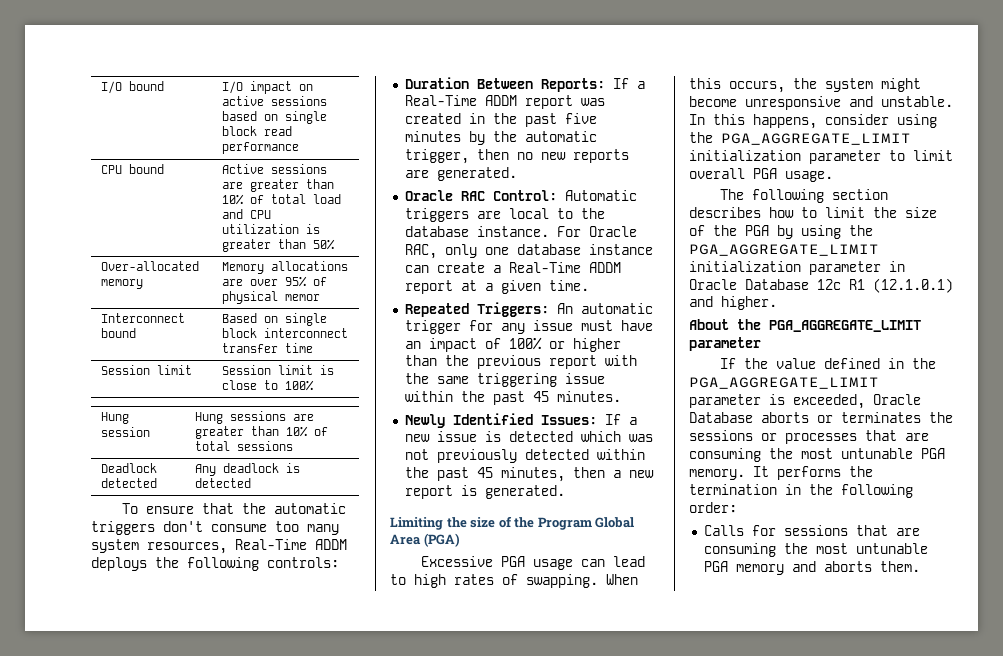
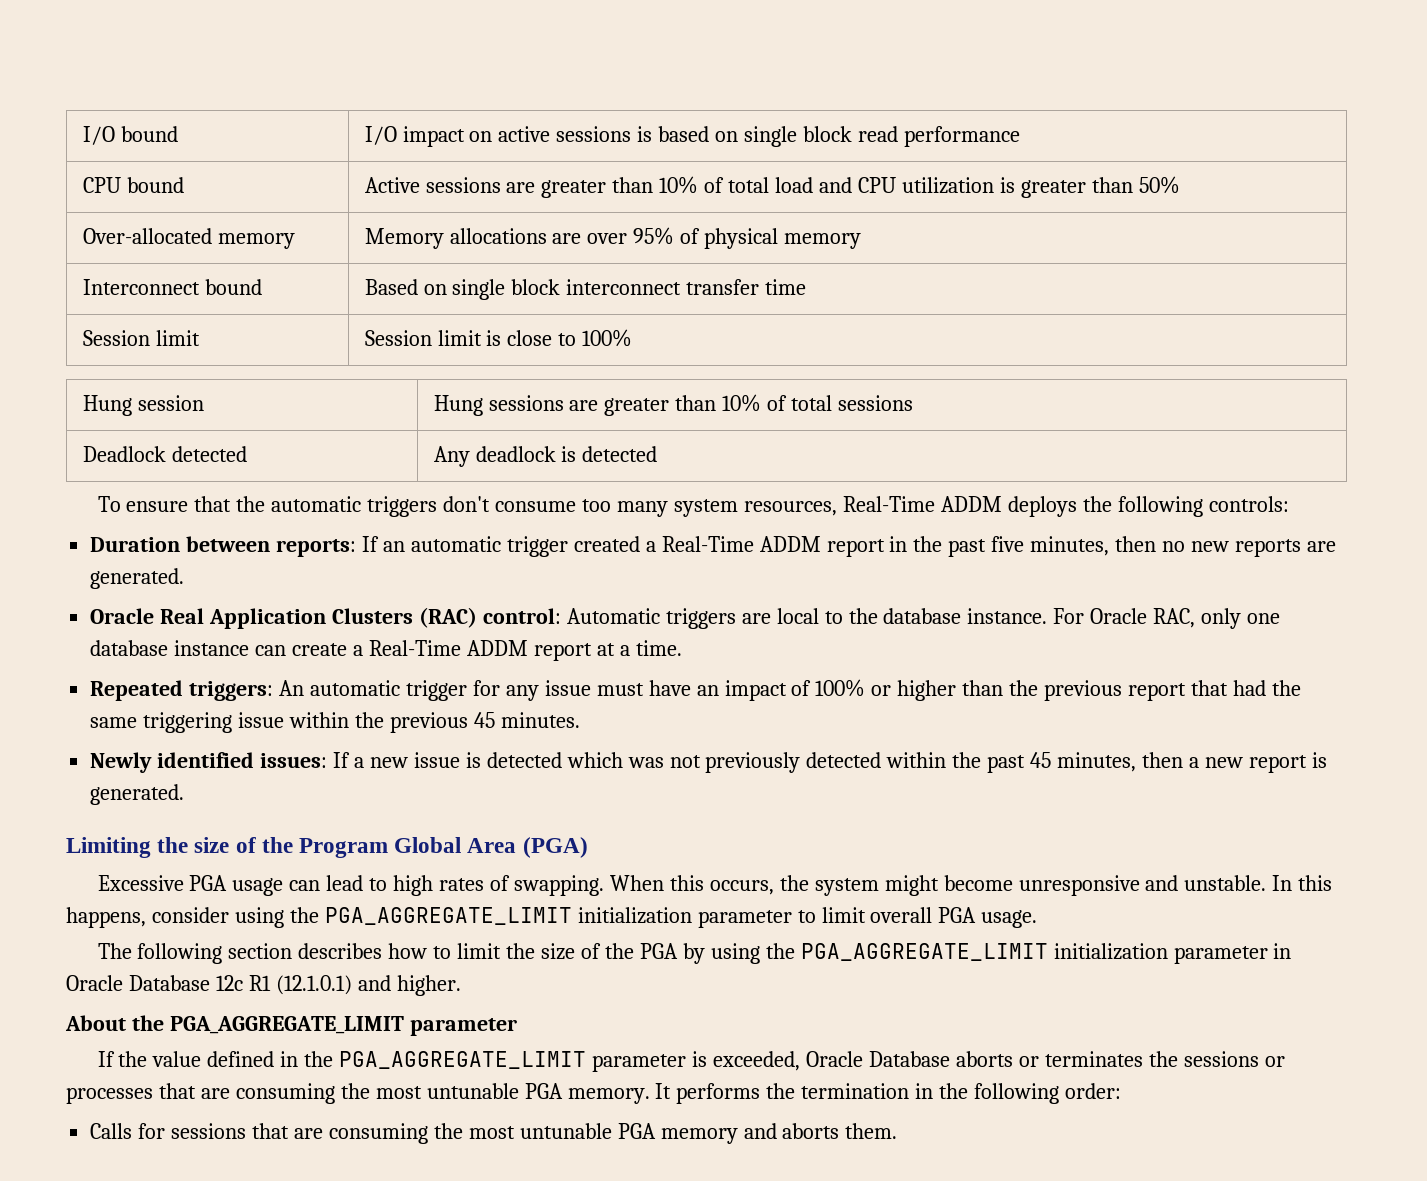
(328, 101) none -> [637,126,653,142] is
[285,294,321,301] memor -> [784,233,862,249] memory
[476,78,645,92] [404,95,605,109] [404,113,461,124] Between Reports: If a Real-Time ADDM report was created -> [186,536,885,557] between reports: If an automatic trigger created a Real-Time ADDM report
[404,131,597,145] [404,149,469,164] minutes by the automatic trigger, -> [1030,536,1110,556] minutes,
[460,190,557,201] RAC Control: -> [160,607,561,629] Real Application Clusters (RAC) control:
[500,280,541,294] given -> (630, 650) none
[476,302,549,317] Triggers: -> [189,681,274,701] triggers:
[604,355,637,366] with -> [1191,680,1266,696] that had
[492,391,525,405] past -> [389,712,468,733] previous
[452,413,597,425] Identified Issues: -> [157,752,328,768] identified issues:

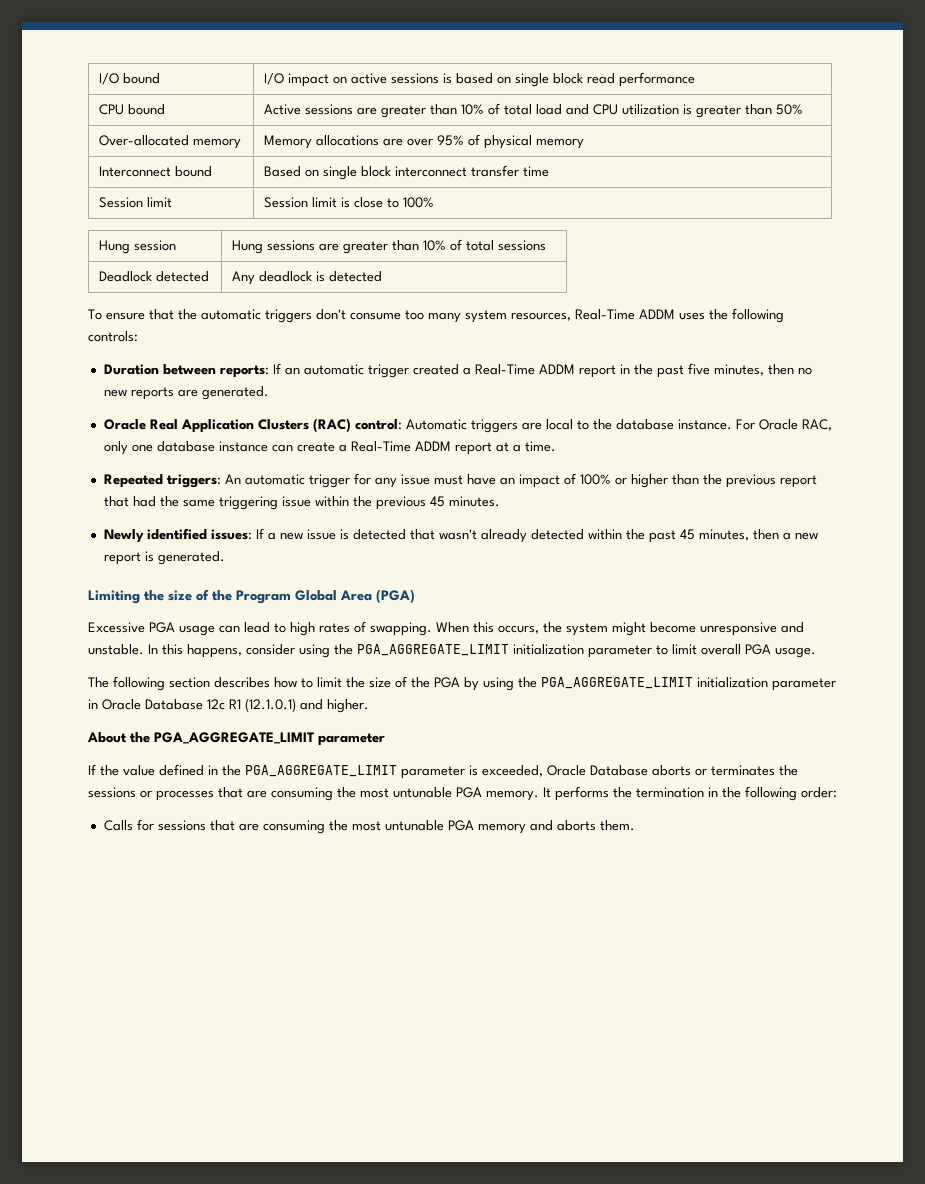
[1007,496,1077,517] deploys -> [679,312,705,320] uses
[566,752,801,773] which was not previously -> [409,529,527,543] that wasn't already

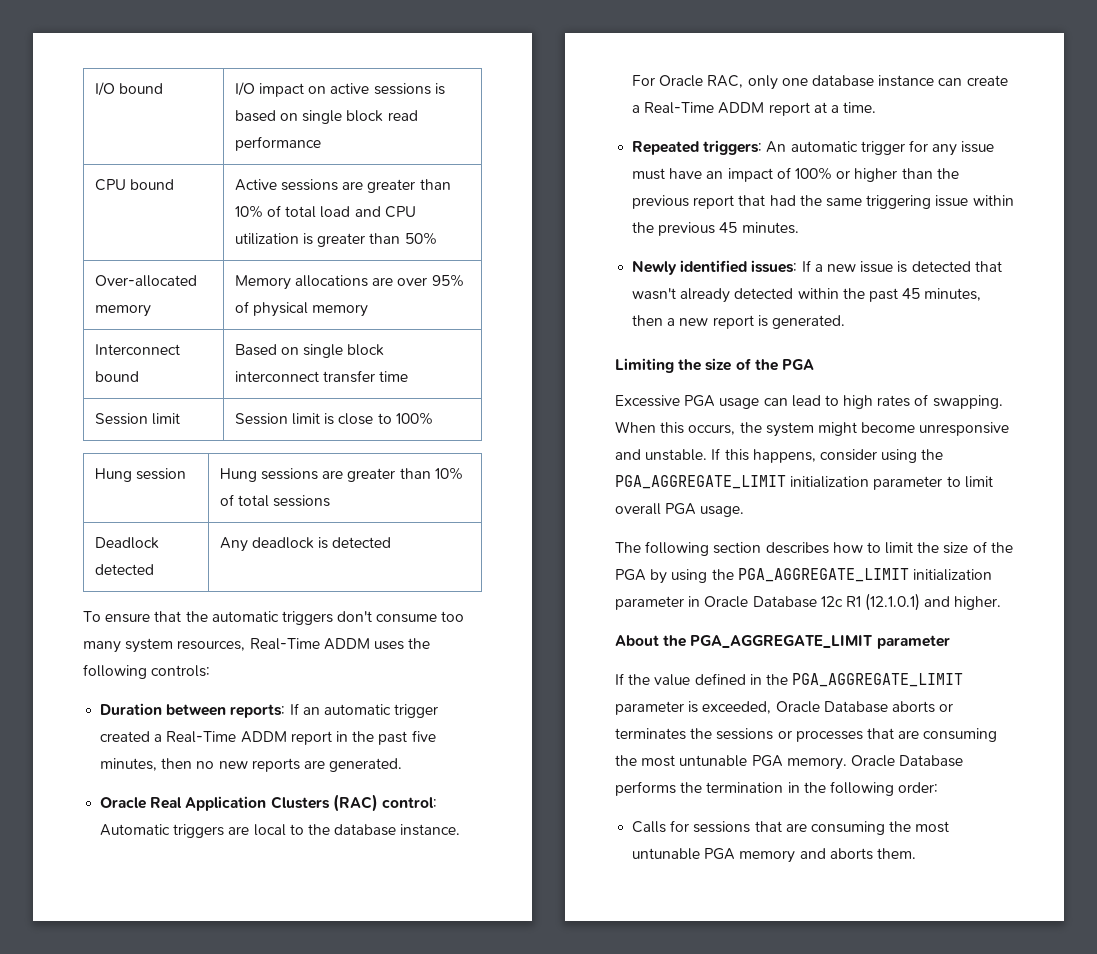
[236,589,415,604] Program Global Area (PGA) -> [781,359,814,370] PGA
[148,644,158,654] In -> [711,448,721,460] If
[543,787,551,798] It -> [850,755,964,767] Oracle Database

